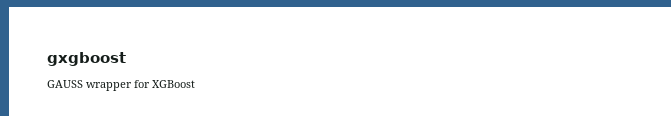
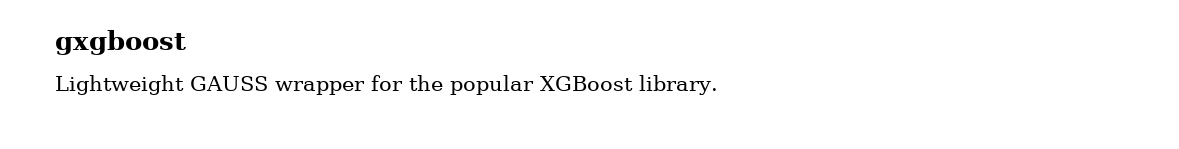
(126, 59) none -> [55,75,184,95] Lightweight
[152,80,195,88] XGBoost -> [409,75,718,95] the popular XGBoost library.

